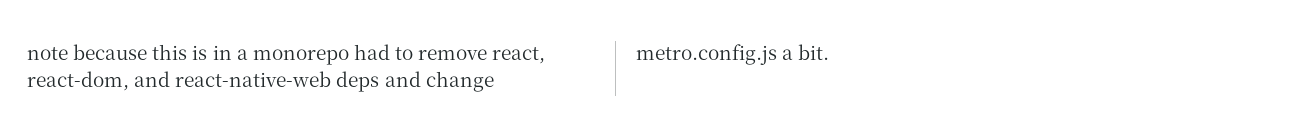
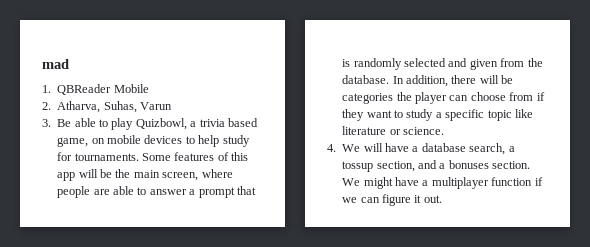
[27,44,546,65] [27,71,494,92] [636,44,830,65] note because this is in a monorepo had to remove react, react-dom, and react-native-web deps and change metro.config.js a bit. -> [42,59,69,69] [42,84,149,95] [42,101,172,113] [42,118,258,130] [57,135,250,147] [57,152,249,161] [57,169,233,181] [57,186,256,198] [342,58,543,70] [342,75,514,87] [342,92,545,104] [342,109,533,121] [342,126,444,135] [327,143,515,155] [342,160,531,172] [342,177,543,189] [342,194,442,206] mad // 1. QBReader Mobile // 2. Atharva, Suhas, Varun // 3. Be able to play Quizbowl, a trivia based game, on mobile devices to help study for tournaments. Some features of this app will be the main screen, where people are able to answer a prompt that is randomly selected and given from the database. In addition, there will be categories the player can choose from if they want to study a specific topic like literature or science. // 4. We will have a database search, a tossup section, and a bonuses section. We might have a multiplayer function if we can figure it out.

